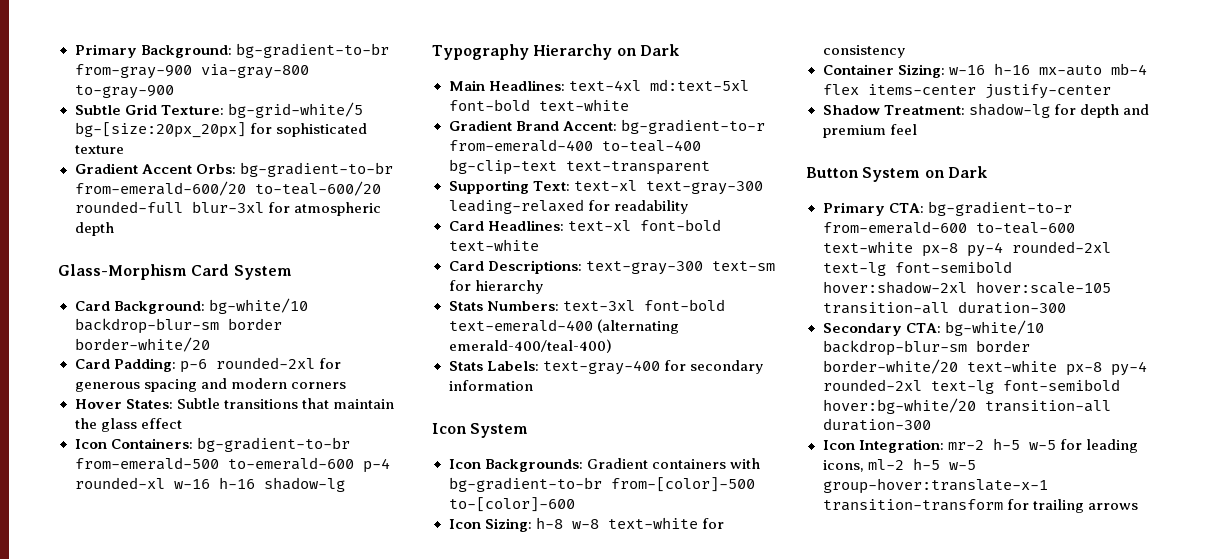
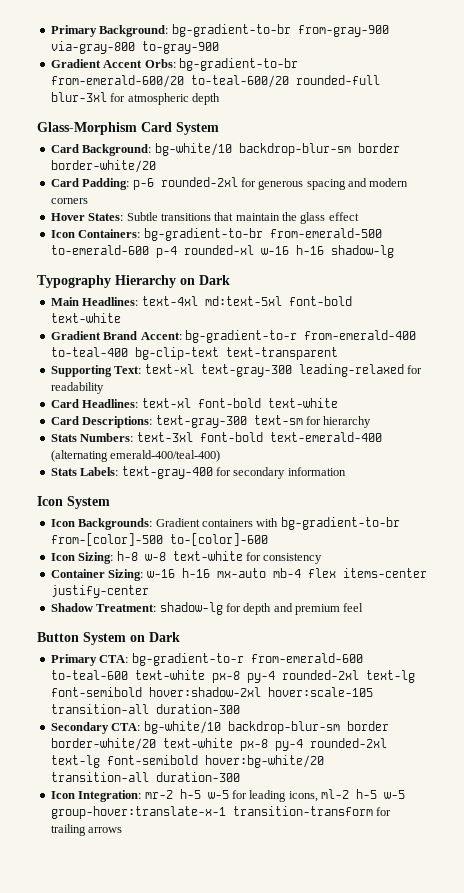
[74,102,363,118] [74,122,367,138] [74,145,124,154] // Subtle Grid Texture: bg-grid-white/5 bg-[size:20px_20px] for sophisticated texture -> (219, 47) none

